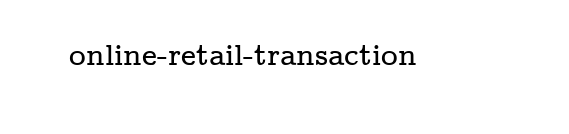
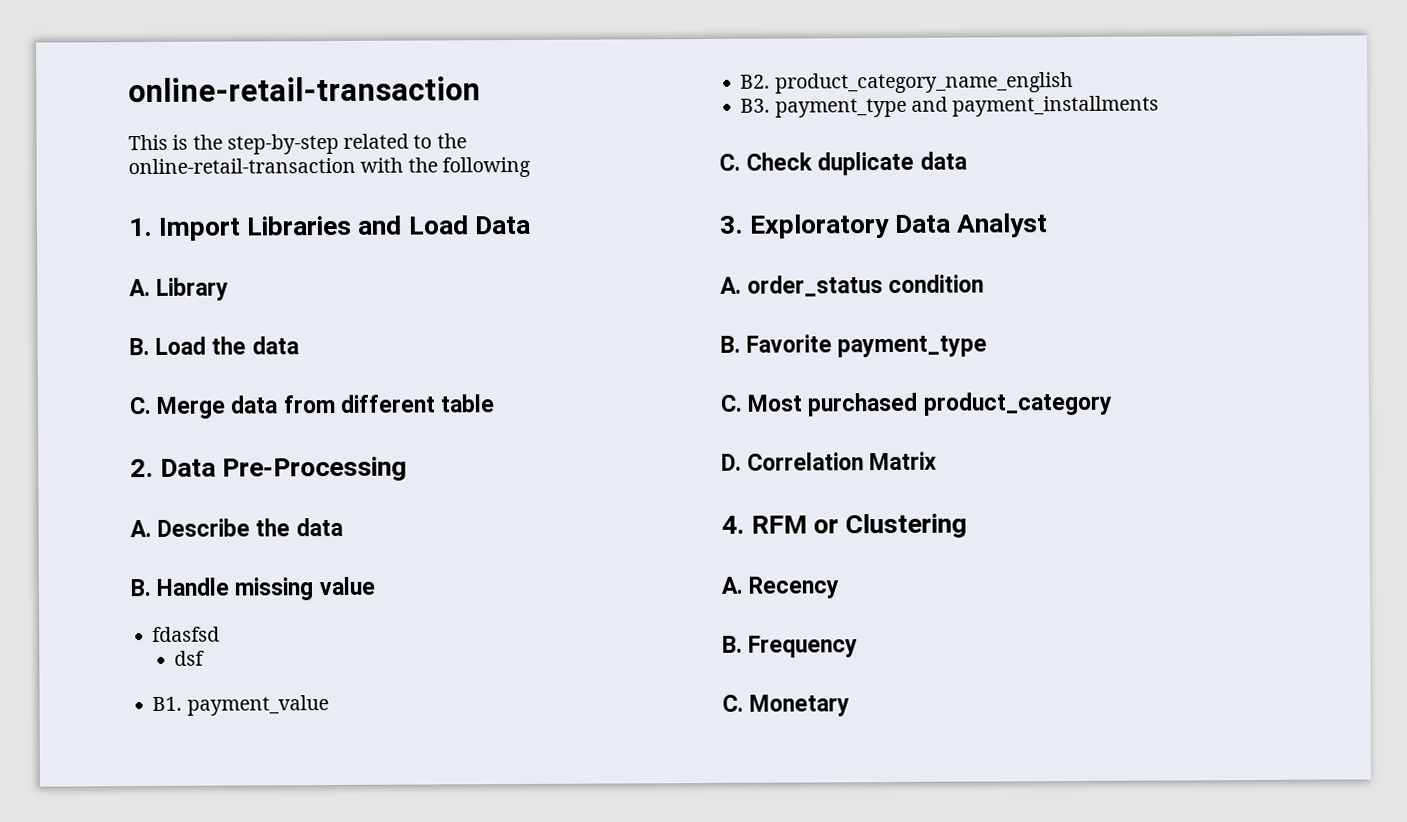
[69,45,417,65] online-retail-transaction -> [128,76,481,103] [128,133,467,155] [128,156,531,178] [128,215,531,241] [129,277,230,301] [129,336,299,356] [129,394,496,419] [130,456,408,482] [130,517,343,538] [130,576,375,601] [152,626,221,642] [174,650,206,666] [152,695,329,716] [740,72,1073,94] [740,95,1160,118] [719,151,967,176] [719,213,1049,239] [720,274,985,297] [720,334,988,358] [720,391,1113,417] [721,451,938,471] [721,513,968,539] [721,576,841,599] [722,635,859,658] [722,694,851,717] online-retail-transaction // This is the step-by-step related to the online-retail-transaction with the following // 1. Import Libraries and Load Data // A. Library // B. Load the data // C. Merge data from different table // 2. Data Pre-Processing // A. Describe the data // B. Handle missing value // fdasfsd // dsf // B1. payment_value // B2. product_category_name_english // B3. payment_type and payment_installments // C. Check duplicate data // 3. Exploratory Data Analyst // A. order_status condition // B. Favorite payment_type // C. Most purchased product_category // D. Correlation Matrix // 4. RFM or Clustering // A. Recency // B. Frequency // C. Monetary

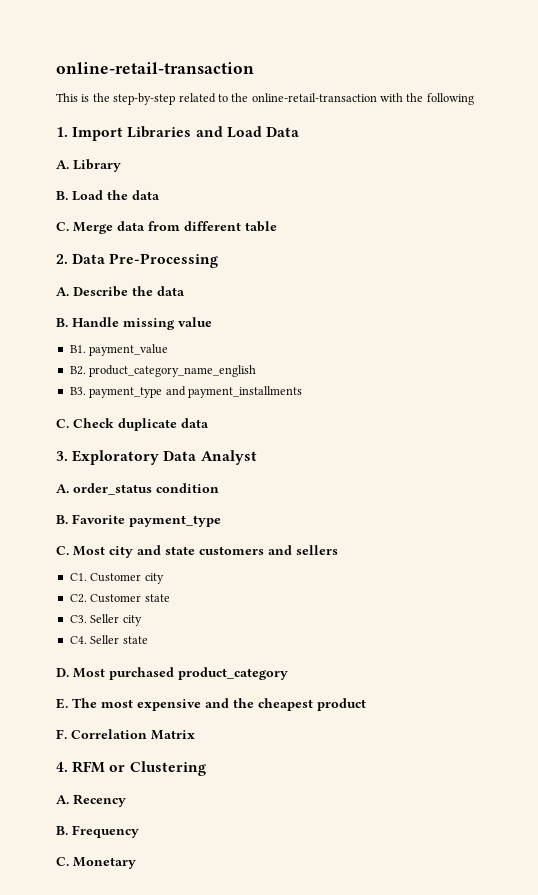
[152,626,221,642] [174,650,206,666] // fdasfsd // dsf -> (212, 322) none
[807,391,1113,417] [721,453,742,471] purchased product_category // D. -> [109,545,338,558] [69,573,164,584] [69,594,170,603] [69,614,142,626] [69,635,148,644] [56,667,288,680] [56,698,366,711] [56,729,67,739] city and state customers and sellers // C1. Customer city // C2. Customer state // C3. Seller city // C4. Seller state // D. Most purchased product_category // E. The most expensive and the cheapest product // F.

